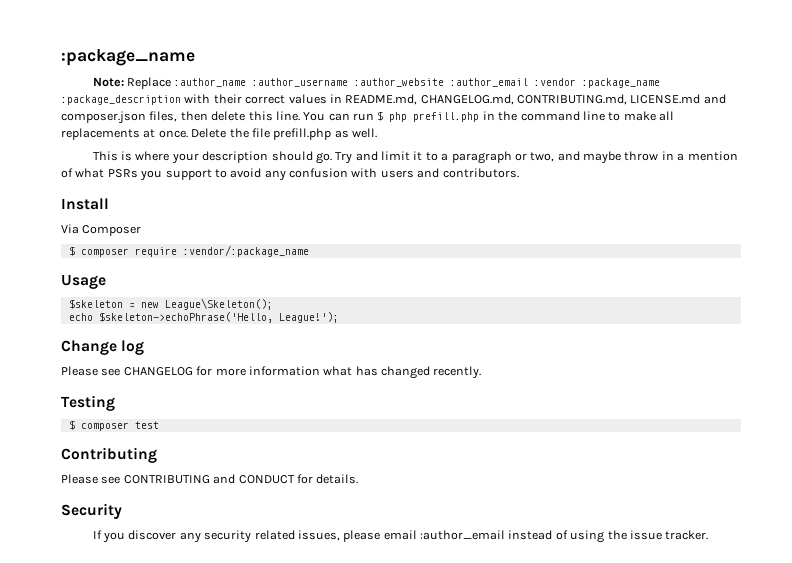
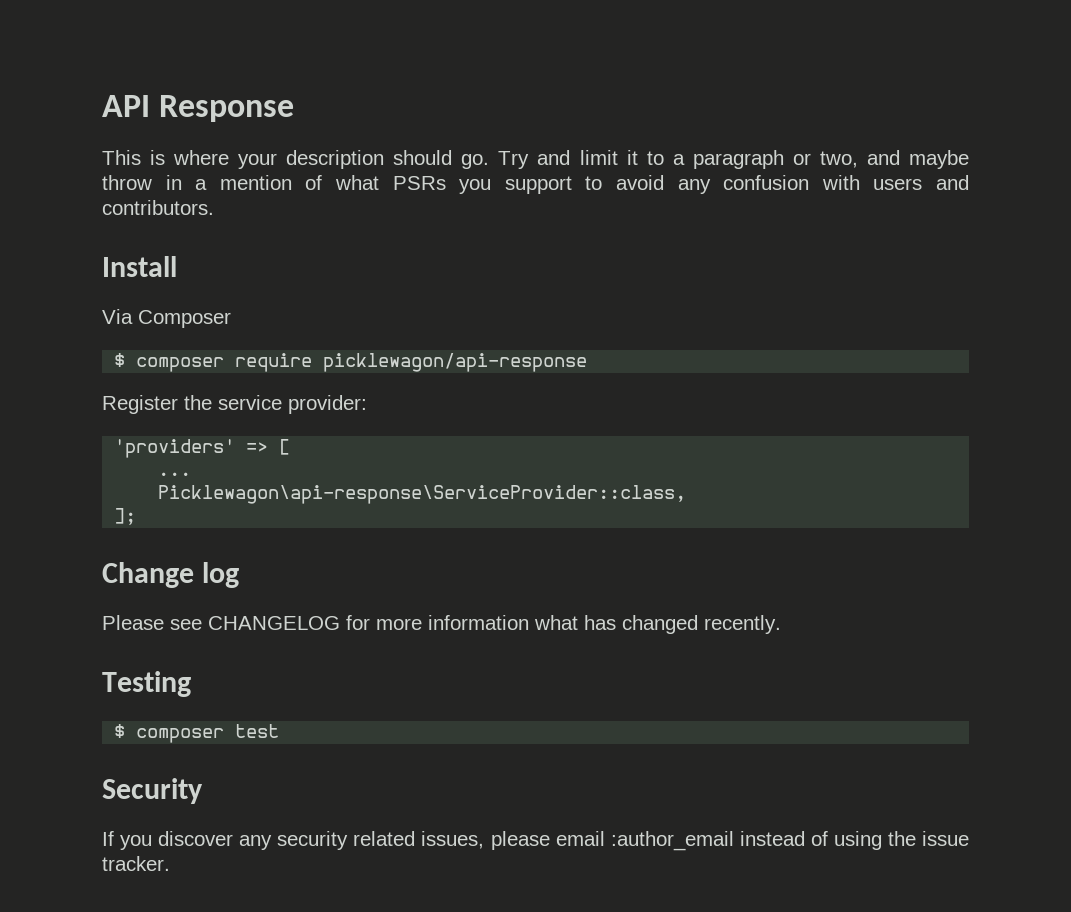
[61,49,195,66] [92,77,661,89] [61,94,726,105] [61,111,674,124] [61,128,377,140] :package_name // Note: Replace :author_name :author_username :author_website :author_email :vendor :package_name :package_description with their correct values in README.md, CHANGELOG.md, CONTRIBUTING.md, LICENSE.md and composer.json files, then delete this line. You can run $ php prefill.php in the command line to make all replacements at once. Delete the file prefill.php as well. -> [102,95,295,122] API Response
[182,245,309,257] [61,274,106,289] [68,298,273,310] [68,312,339,323] :vendor/:package_name // Usage // $skeleton = new League\Skeleton(); // echo $skeleton->echoPhrase('Hello, League!'); -> [323,353,588,372] [102,395,367,414] [114,439,291,458] [158,472,192,476] [158,485,687,504] [114,508,137,525] picklewagon/api-response // Register the service provider: // 'providers' => [ // ... // Picklewagon\api-response\ServiceProvider::class, // ];
[61,447,157,463] [61,474,359,484] // Contributing // Please see CONTRIBUTING and CONDUCT for details. -> (280, 731) none

